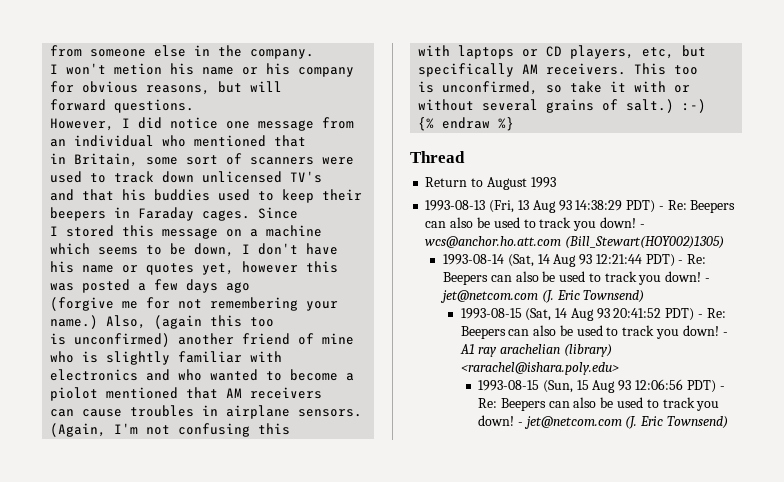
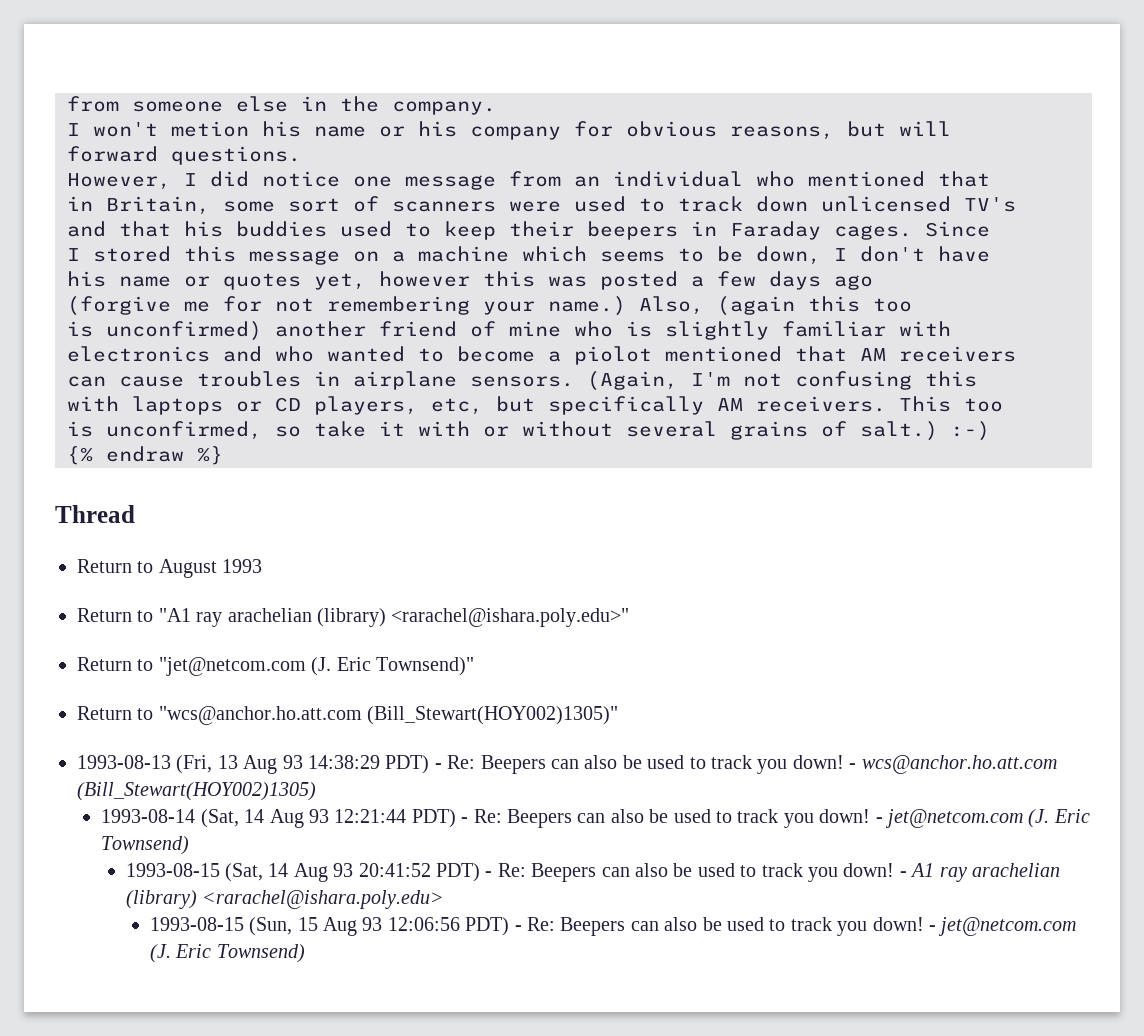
(556, 182) none -> [77,608,630,627] [77,657,474,676] [77,706,619,725] // Return to "A1 ray arachelian (library) <rarachel@ishara.poly.edu>" // Return to "jet@netcom.com (J. Eric Townsend)" // Return to "wcs@anchor.ho.att.com (Bill_Stewart(HOY002)1305)"

